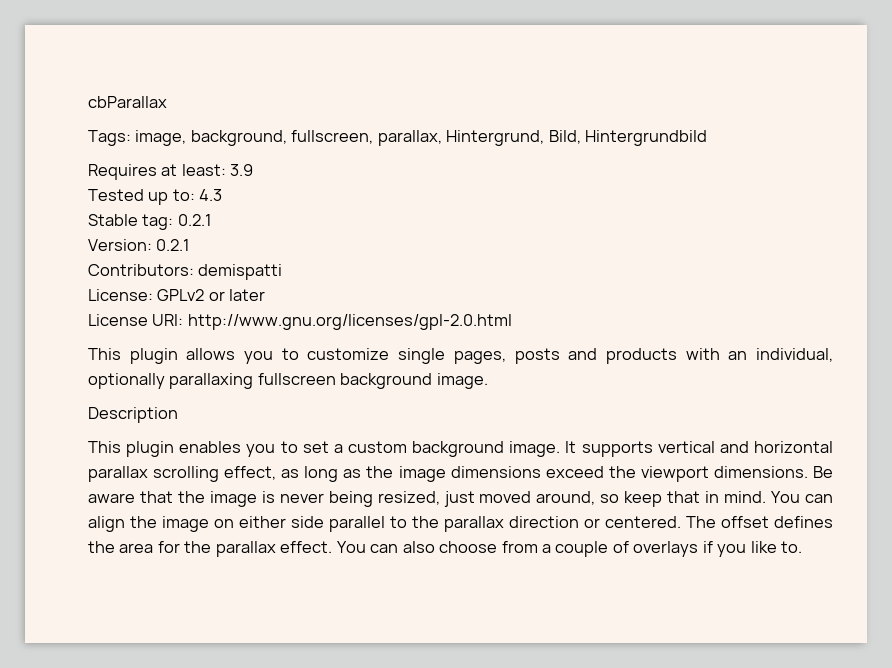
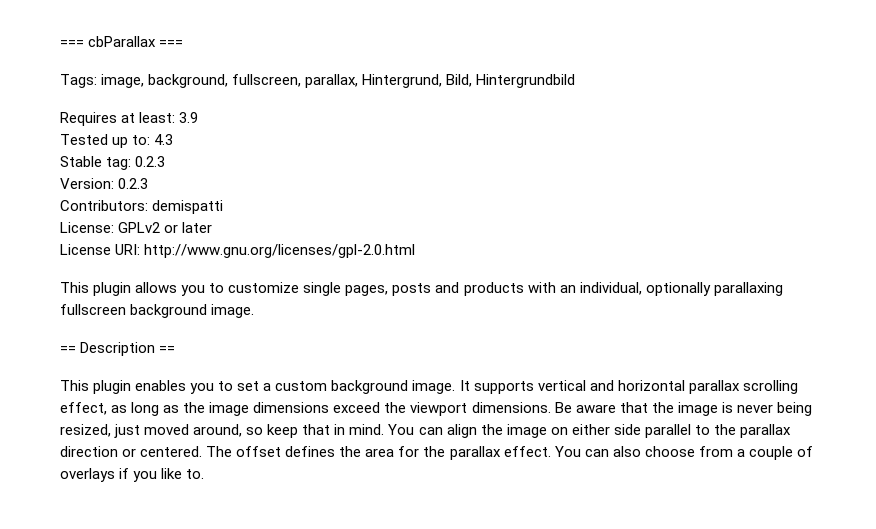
(88, 102) none -> [60,40,84,47] ===
(167, 102) none -> [159,40,184,47] ===
[177,214,211,226] 0.2.1 -> [135,156,166,167] 0.2.3
[156,239,190,251] 0.2.1 -> [118,178,149,189] 0.2.3
(488, 381) none -> [60,346,76,353] ==
(178, 415) none -> [159,346,176,353] ==

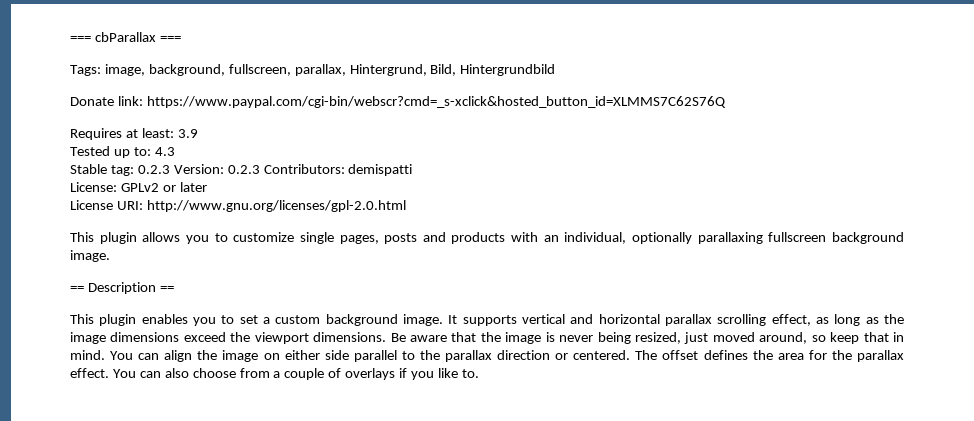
(576, 81) none -> [70,96,726,108] // Donate link: https://www.paypal.com/cgi-bin/webscr?cmd=_s-xclick&hosted_button_id=XLMMS7C62S76Q
(166, 161) // -> (170, 169) none
(149, 183) // -> (260, 169) none

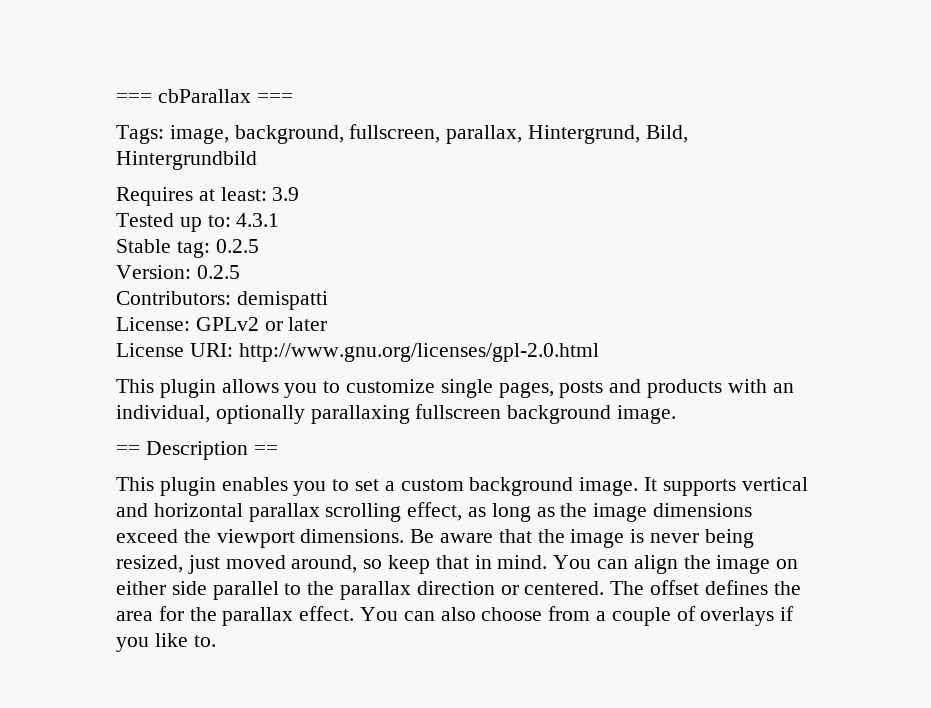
[70,96,726,108] // Donate link: https://www.paypal.com/cgi-bin/webscr?cmd=_s-xclick&hosted_button_id=XLMMS7C62S76Q -> (257, 160) none
[154,147,175,156] 4.3 -> [236,213,280,227] 4.3.1
[137,164,260,174] 0.2.3 Version: 0.2.3 -> [215,239,259,253] [116,265,240,279] 0.2.5 // Version: 0.2.5 //

